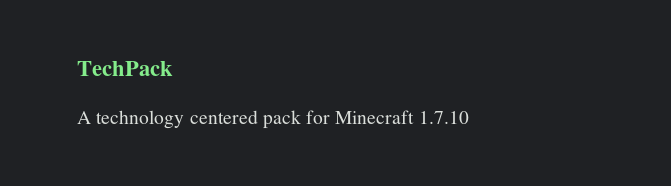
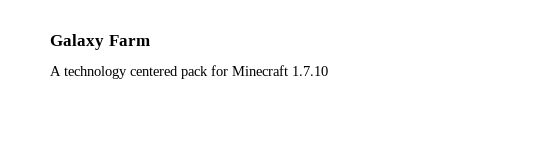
[77,61,173,76] TechPack -> [50,34,150,50] Galaxy Farm

